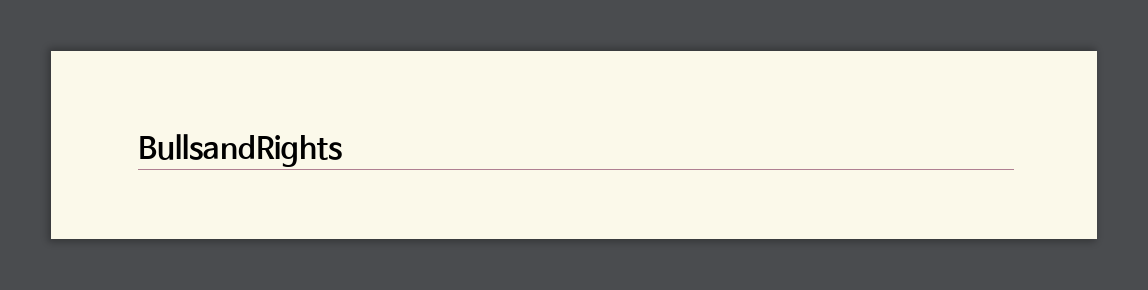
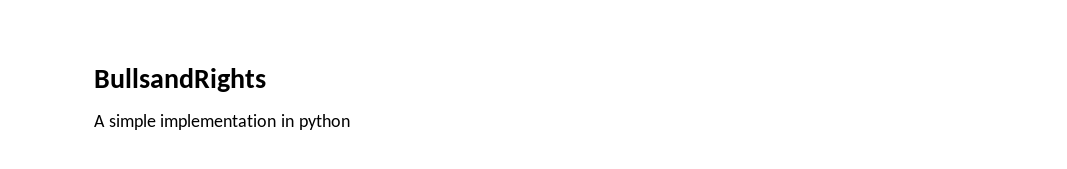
(342, 150) none -> [94,114,350,130] // A simple implementation in python

